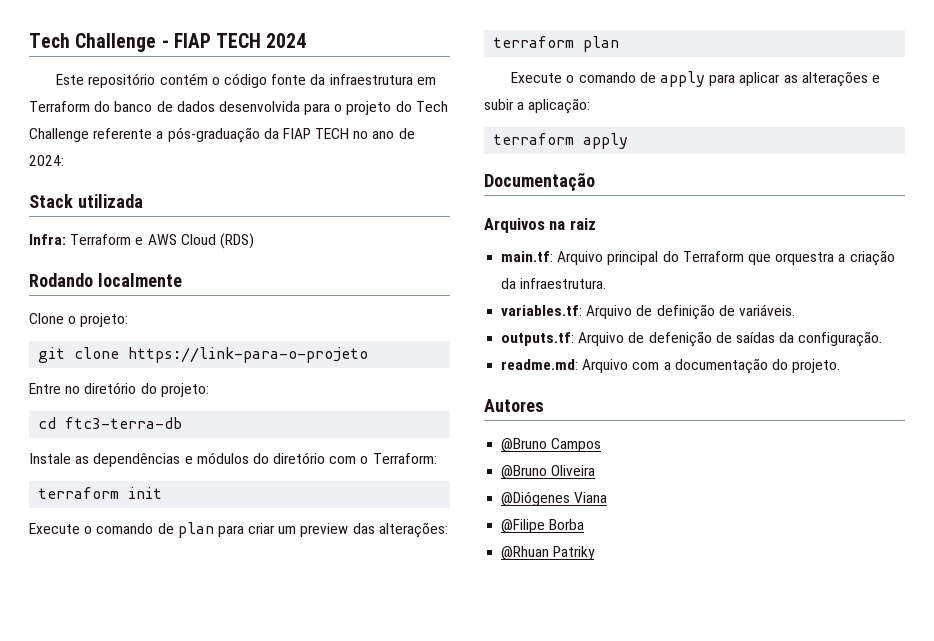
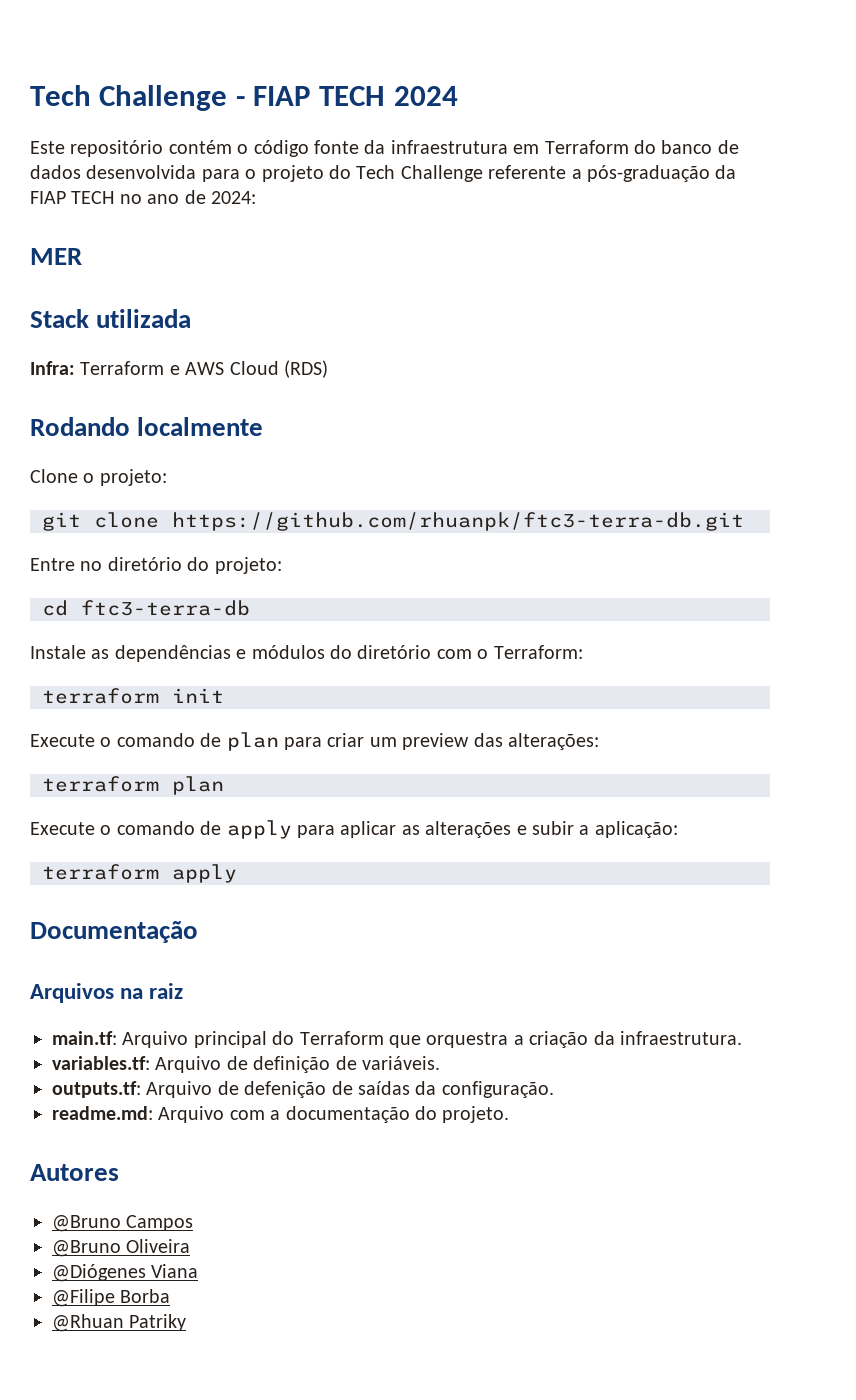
(64, 160) none -> [30,248,82,265] // MER
[128,347,369,363] https://link-para-o-projeto -> [172,512,744,531] https://github.com/rhuanpk/ftc3-terra-db.git

